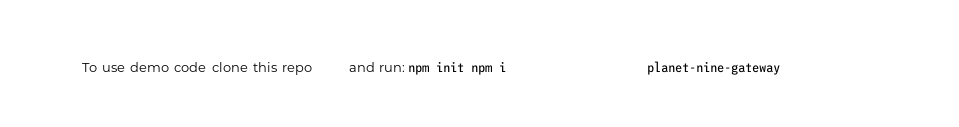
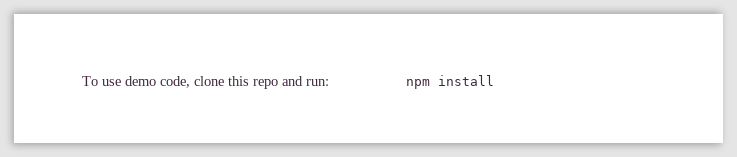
[174,62,207,72] code -> [160,76,190,88] code,
[408,61,780,75] npm init npm i planet-nine-gateway -> [406,75,494,89] // npm install

